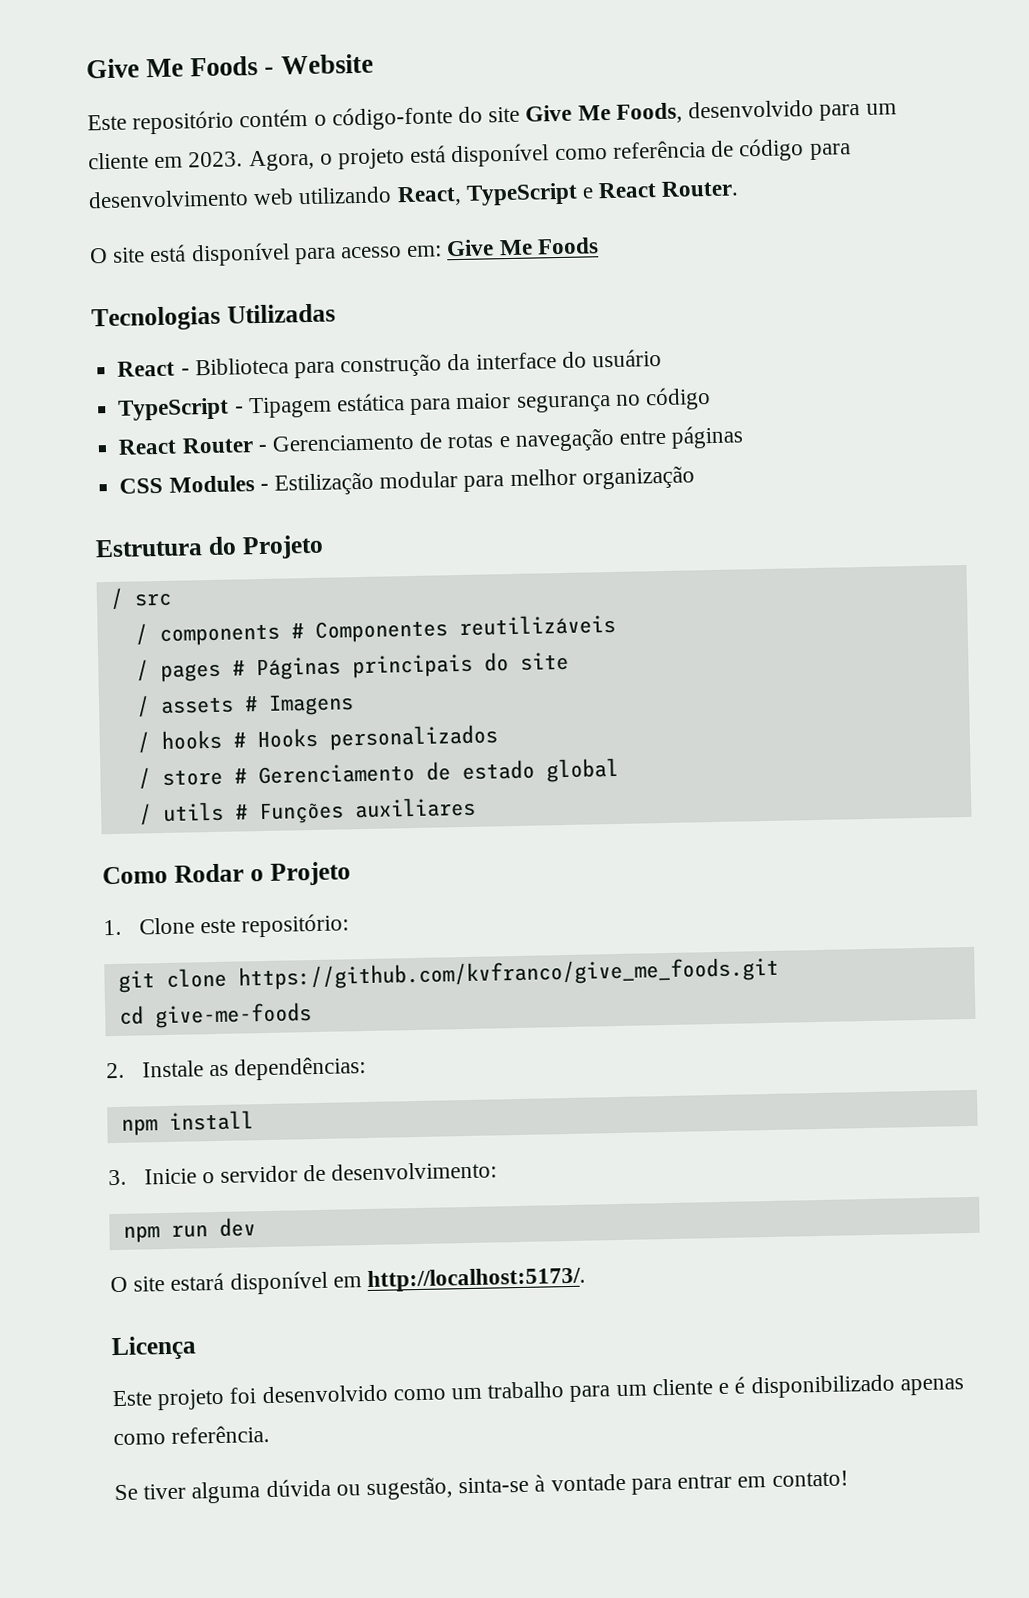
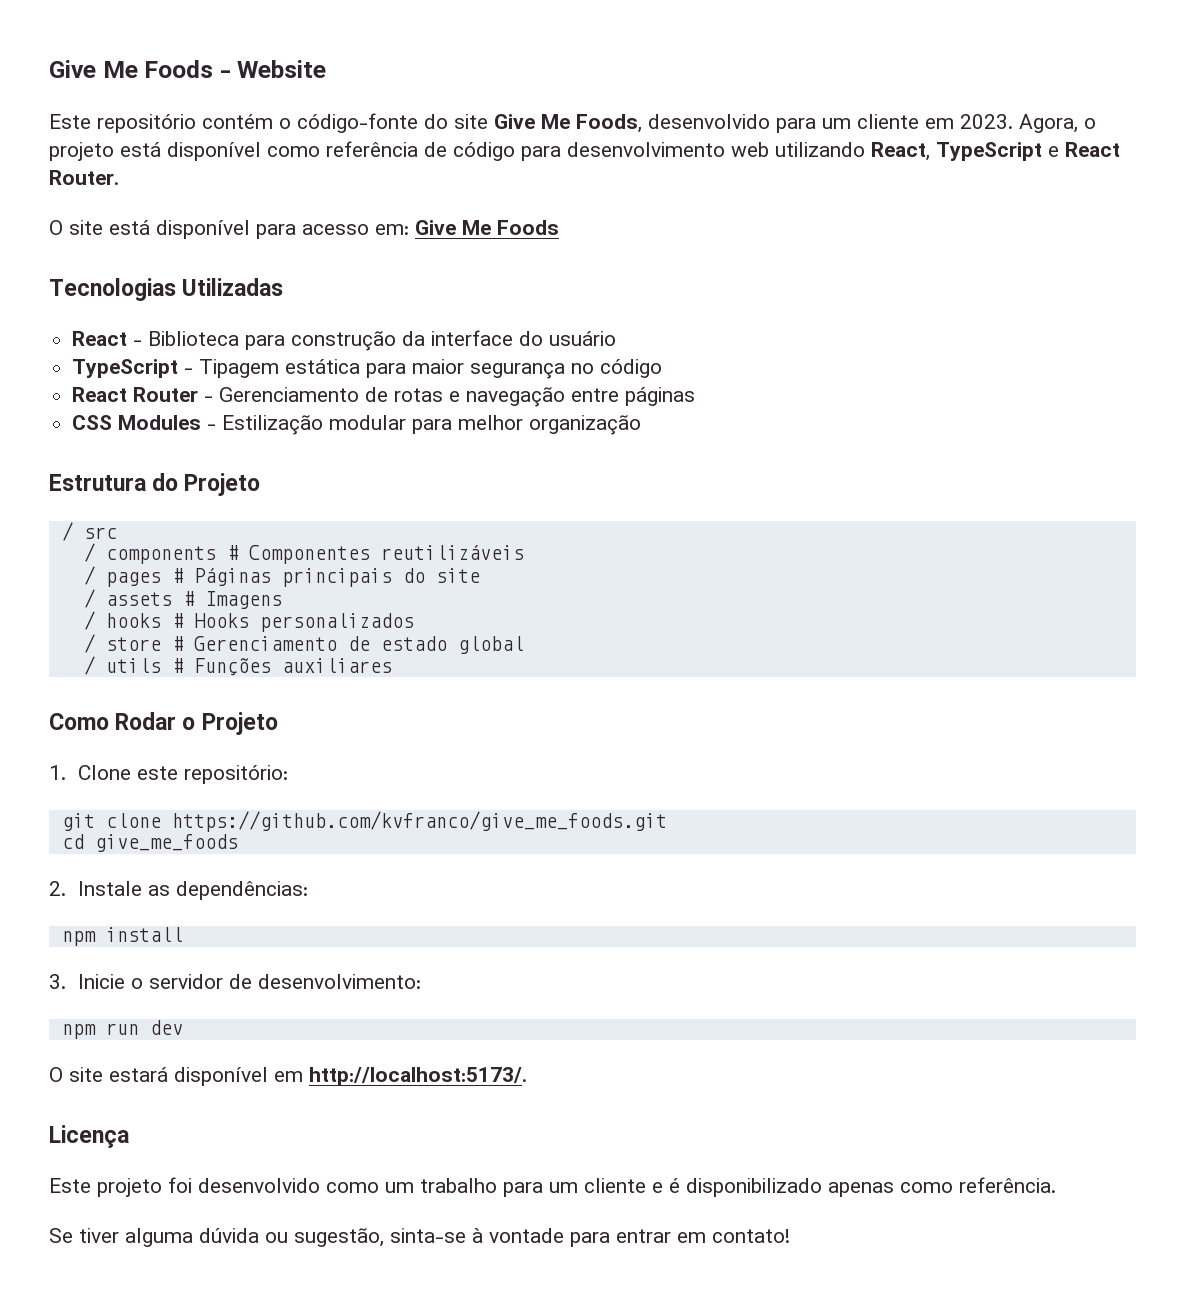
[154,1002,312,1029] give-me-foods -> [94,834,238,852] give_me_foods

